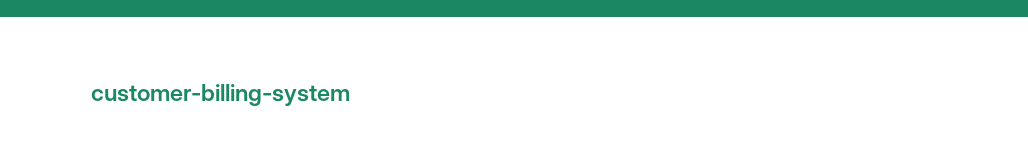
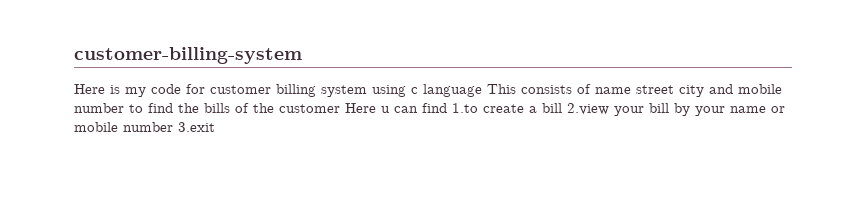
(350, 95) none -> [74,84,782,97] [74,103,785,116] [74,122,215,132] // Here is my code for customer billing system using c language This consists of name street city and mobile number to find the bills of the customer Here u can find 1.to create a bill 2.view your bill by your name or mobile number 3.exit

